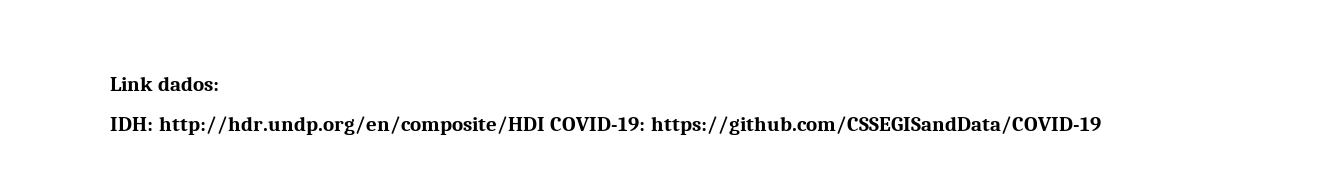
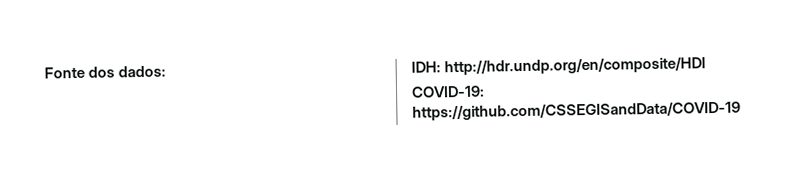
[110,76,153,91] Link -> [44,66,116,79] Fonte dos
(545, 125) none -> (707, 66) //

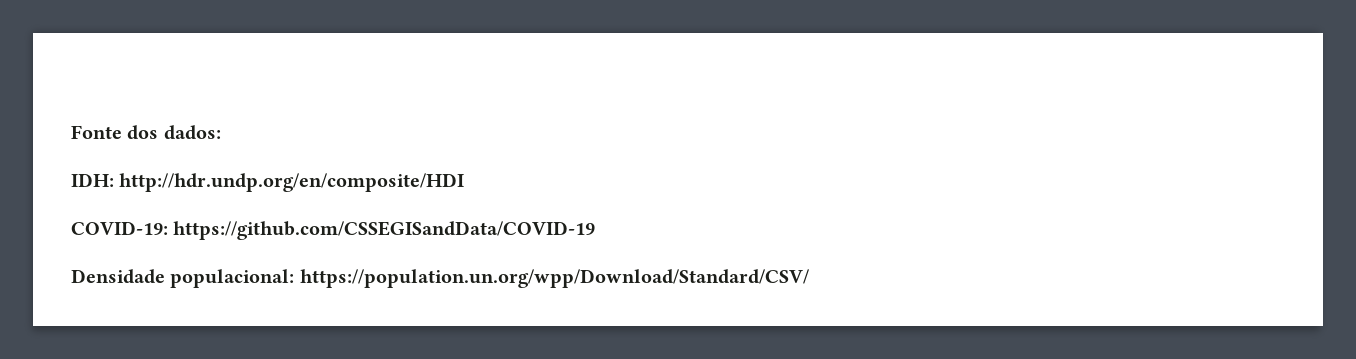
(741, 110) none -> [71,269,810,288] // Densidade populacional: https://population.un.org/wpp/Download/Standard/CSV/

